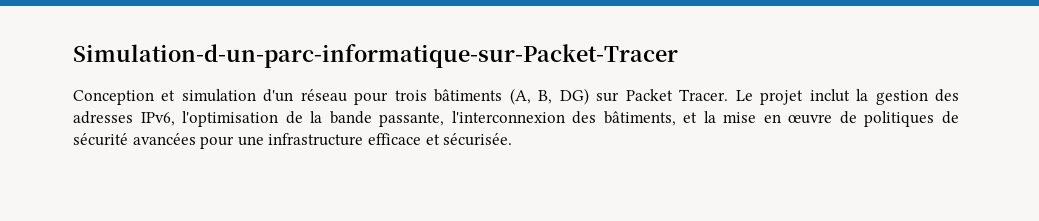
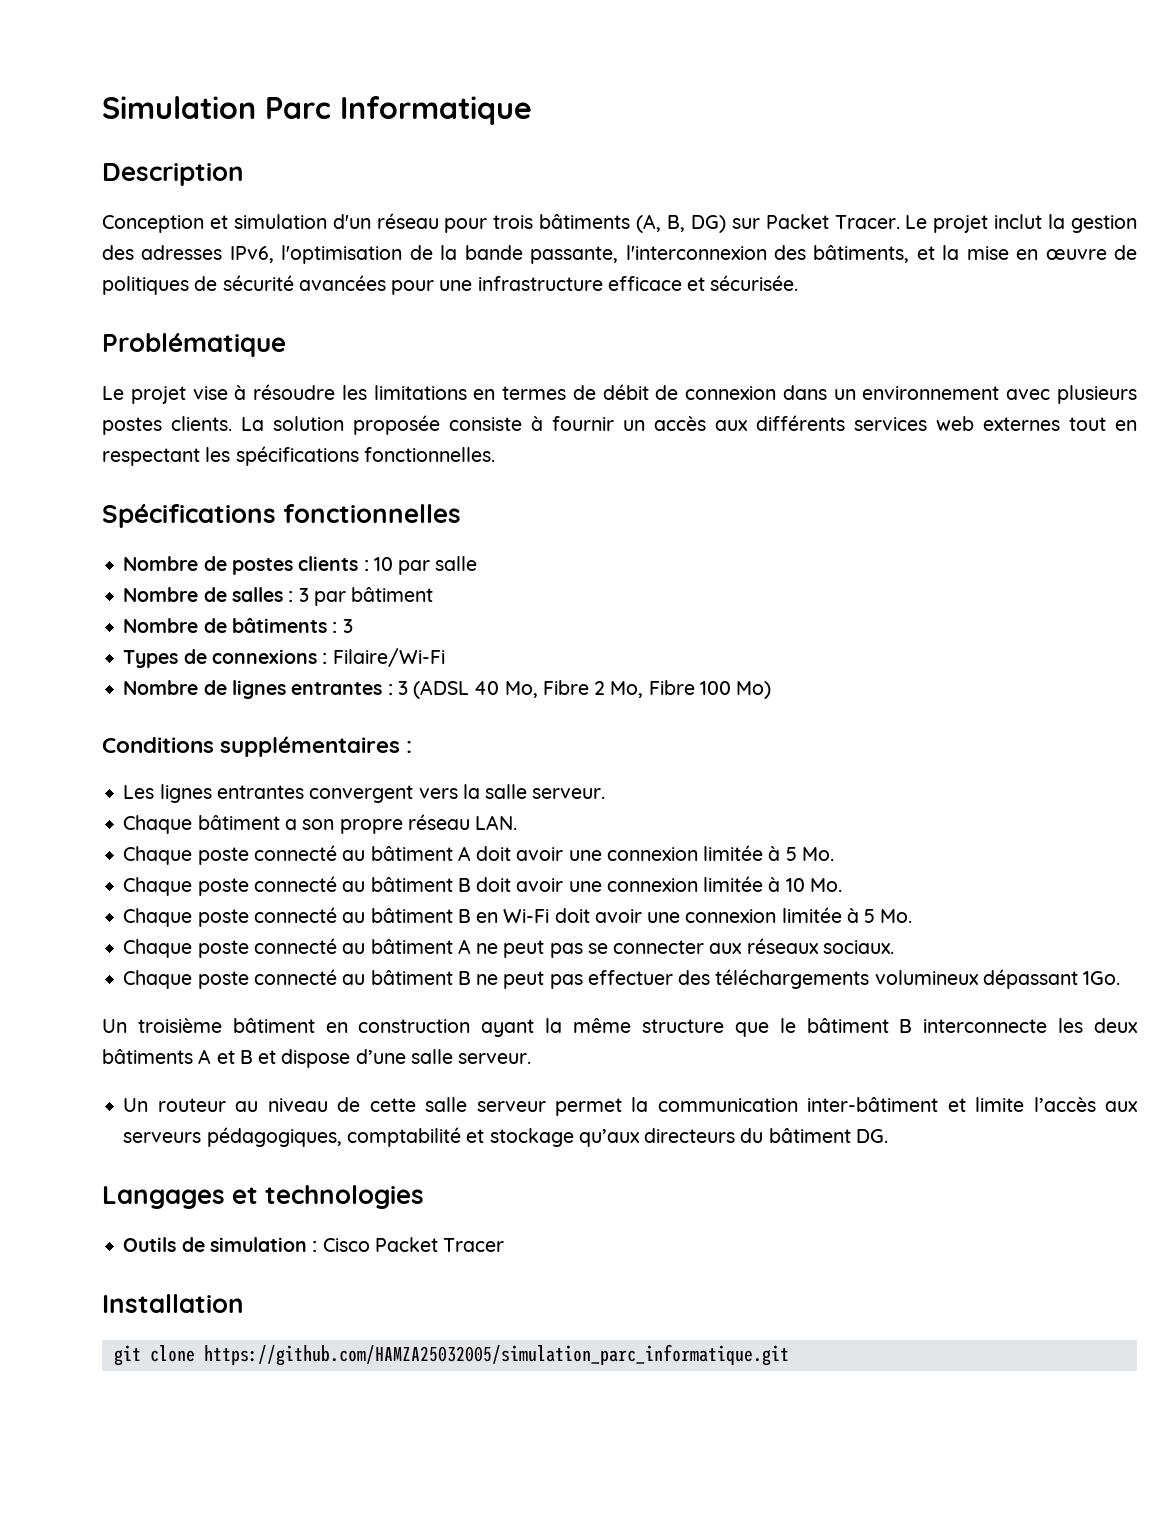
[73,44,678,68] Simulation-d-un-parc-informatique-sur-Packet-Tracer -> [102,96,532,125] [102,163,244,186] Simulation Parc Informatique // Description
(513, 139) none -> [102,333,286,357] [102,384,1137,404] [102,415,1137,435] [102,446,495,466] [102,504,462,528] [123,556,478,575] [123,587,434,606] [123,618,353,633] [123,648,445,668] [123,680,772,699] [102,736,413,757] [123,784,606,803] [123,814,518,834] [123,845,834,865] [123,876,842,896] [123,907,913,927] [123,938,894,958] [123,969,1121,989] [102,1018,1138,1037] [102,1049,532,1068] [123,1097,1138,1116] [123,1127,888,1147] [102,1185,425,1209] [123,1237,505,1252] [102,1294,244,1313] [113,1344,789,1366] // Problématique // Le projet vise à résoudre les limitations en termes de débit de connexion dans un environnement avec plusieurs postes clients. La solution proposée consiste à fournir un accès aux différents services web externes tout en respectant les spécifications fonctionnelles. // Spécifications fonctionnelles // Nombre de postes clients : 10 par salle // Nombre de salles : 3 par bâtiment // Nombre de bâtiments : 3 // Types de connexions : Filaire/Wi-Fi // Nombre de lignes entrantes : 3 (ADSL 40 Mo, Fibre 2 Mo, Fibre 100 Mo) // Conditions supplémentaires : // Les lignes entrantes convergent vers la salle serveur. // Chaque bâtiment a son propre réseau LAN. // Chaque poste connecté au bâtiment A doit avoir une connexion limitée à 5 Mo. // Chaque poste connecté au bâtiment B doit avoir une connexion limitée à 10 Mo. // Chaque poste connecté au bâtiment B en Wi-Fi doit avoir une connexion limitée à 5 Mo. // Chaque poste connecté au bâtiment A ne peut pas se connecter aux réseaux sociaux. // Chaque poste connecté au bâtiment B ne peut pas effectuer des téléchargements volumineux dépassant 1Go. // Un troisième bâtiment en construction ayant la même structure que le bâtiment B interconnecte les deux bâtiments A et B et dispose d’une salle serveur. // Un routeur au niveau de cette salle serveur permet la communication inter-bâtiment et limite l’accès aux serveurs pédagogiques, comptabilité et stockage qu’aux directeurs du bâtiment DG. // Langages et technologies // Outils de simulation : Cisco Packet Tracer // Installation // git clone https://github.com/HAMZA25032005/simulation_parc_informatique.git

